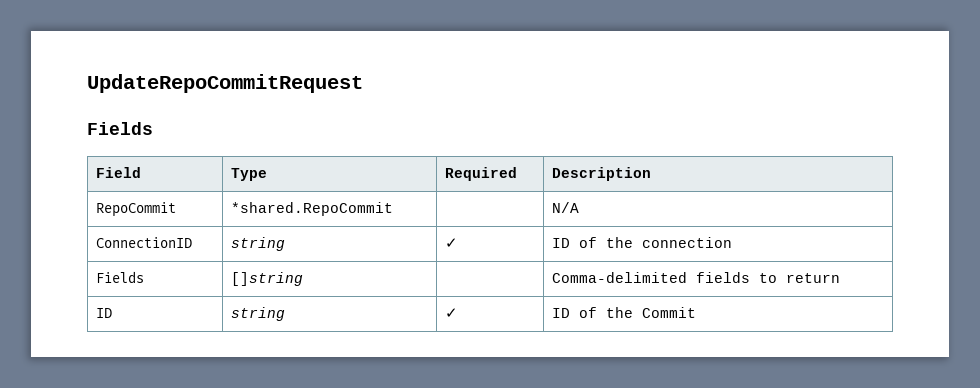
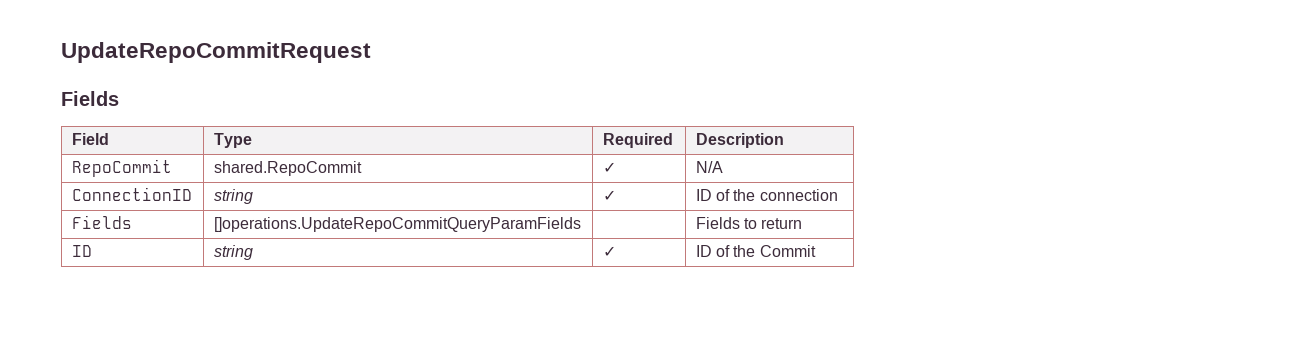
[230,202,393,216] *shared.RepoCommit | -> [213,161,362,176] [602,162,616,173] shared.RepoCommit | ✓
[230,272,303,286] [551,272,750,283] []string | | Comma-delimited fields -> [213,217,581,232] [695,217,740,229] []operations.UpdateRepoCommitQueryParamFields | | Fields

